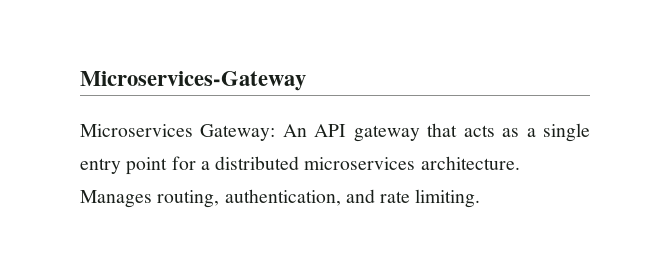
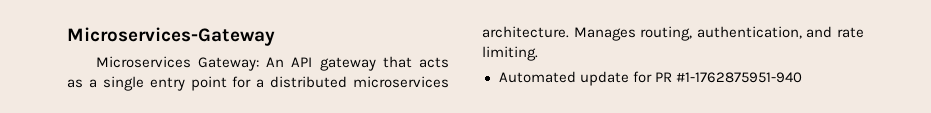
(481, 198) none -> [498,71,802,86] // Automated update for PR #1-1762875951-940

